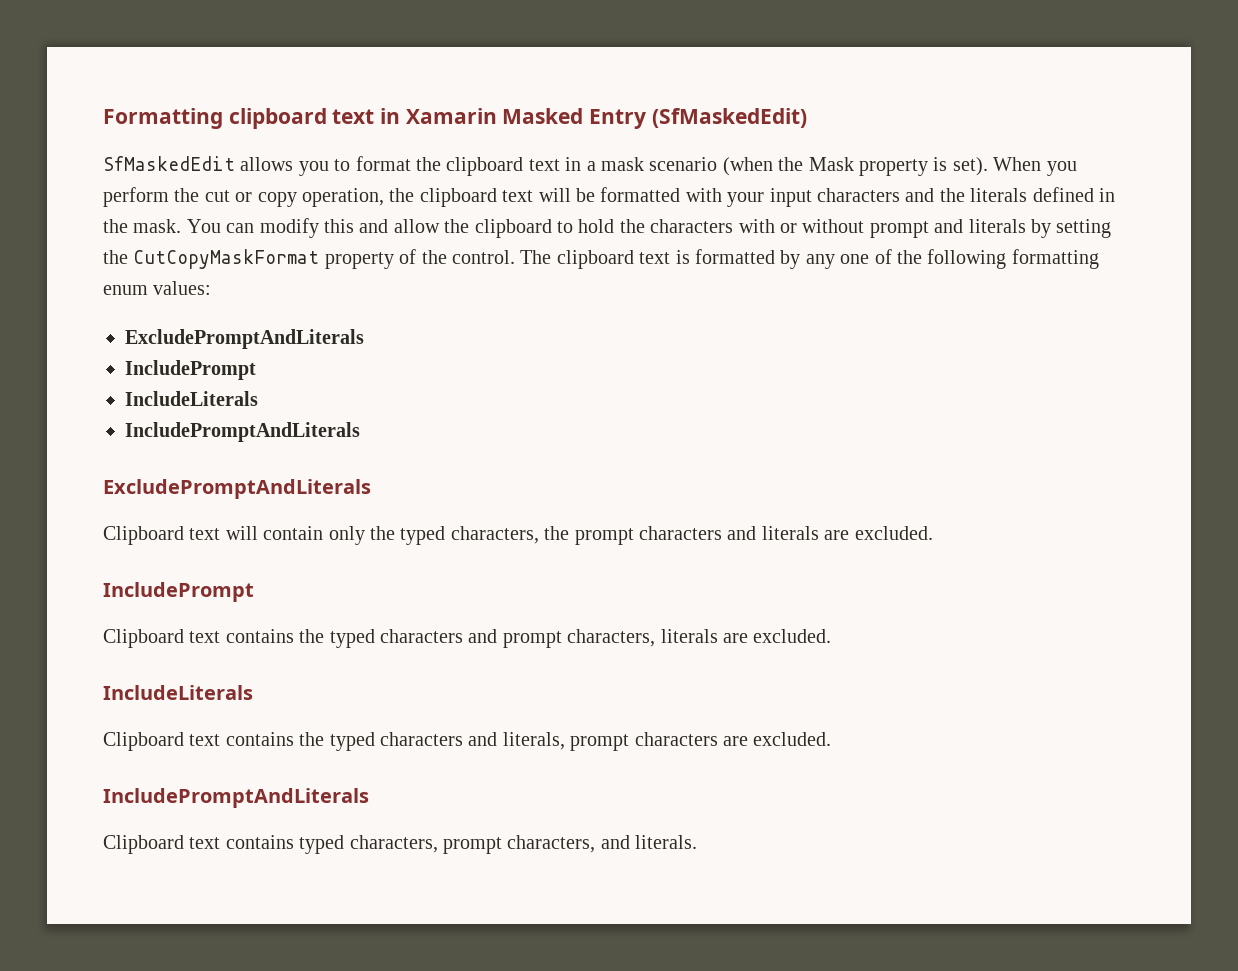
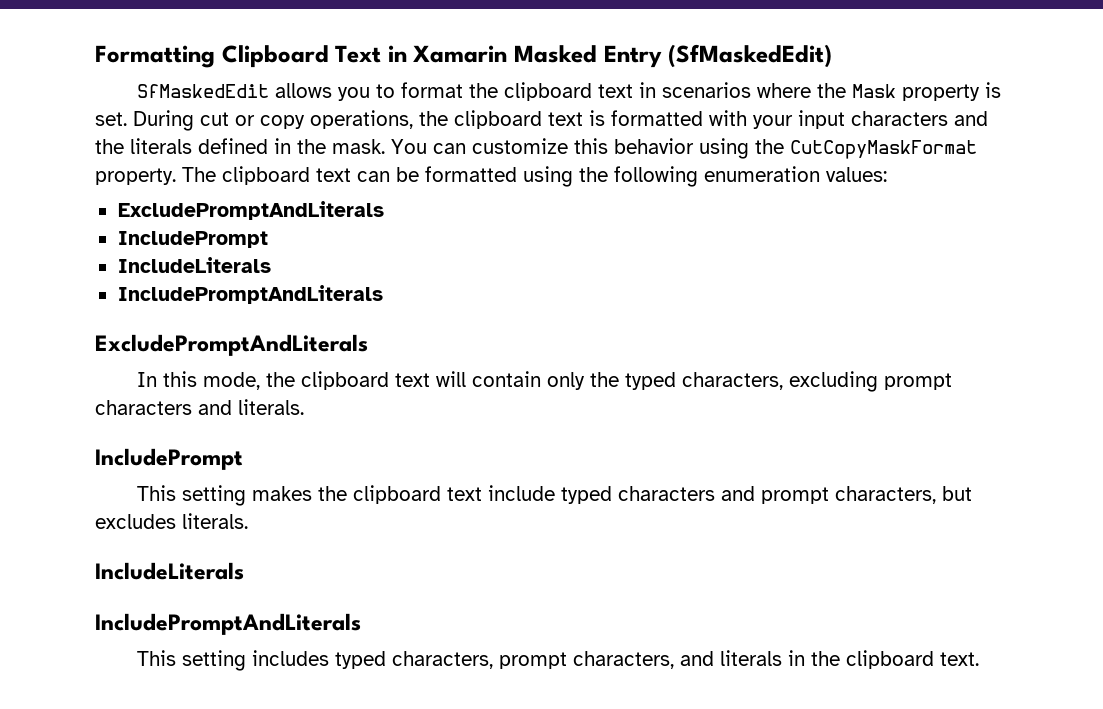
[228,108,375,129] clipboard text -> [221,45,382,68] Clipboard Text
[586,157,1077,176] [103,187,200,207] a mask scenario (when the Mask property is set). When you perform the -> [662,82,1002,101] [95,110,194,131] scenarios where the Mask property is set. During
[302,188,595,207] operation, the clipboard text will be -> [310,110,605,129] operations, the clipboard text is
[259,218,1112,238] [103,249,1099,269] [103,285,148,295] modify this and allow the clipboard to hold the characters with or without prompt and literals by setting the CutCopyMaskFormat property of the control. The clipboard text is formatted by any one of the following formatting enum -> [472,138,977,159] [95,166,820,187] customize this behavior using the CutCopyMaskFormat property. The clipboard text can be formatted using the following enumeration
[103,526,184,545] Clipboard -> [137,371,390,390] In this mode, the clipboard
[544,526,570,540] the -> [789,371,879,392] excluding
[761,526,933,540] [103,582,254,602] [103,629,325,648] literals are excluded. // IncludePrompt // Clipboard text contains the -> [238,399,304,415] [95,448,243,470] [137,485,556,506] literals. // IncludePrompt // This setting makes the clipboard text include
[660,629,832,643] [103,685,253,700] [103,732,832,751] [103,788,369,808] [103,835,294,854] literals are excluded. // IncludeLiterals // Clipboard text contains the typed characters and literals, prompt characters are excluded. // IncludePromptAndLiterals // Clipboard text contains -> [942,486,973,501] [95,513,248,529] [95,562,244,580] [95,613,361,635] [137,650,330,671] but excludes literals. // IncludeLiterals // IncludePromptAndLiterals // This setting includes
[635,835,698,849] literals. -> [720,650,980,669] literals in the clipboard text.

